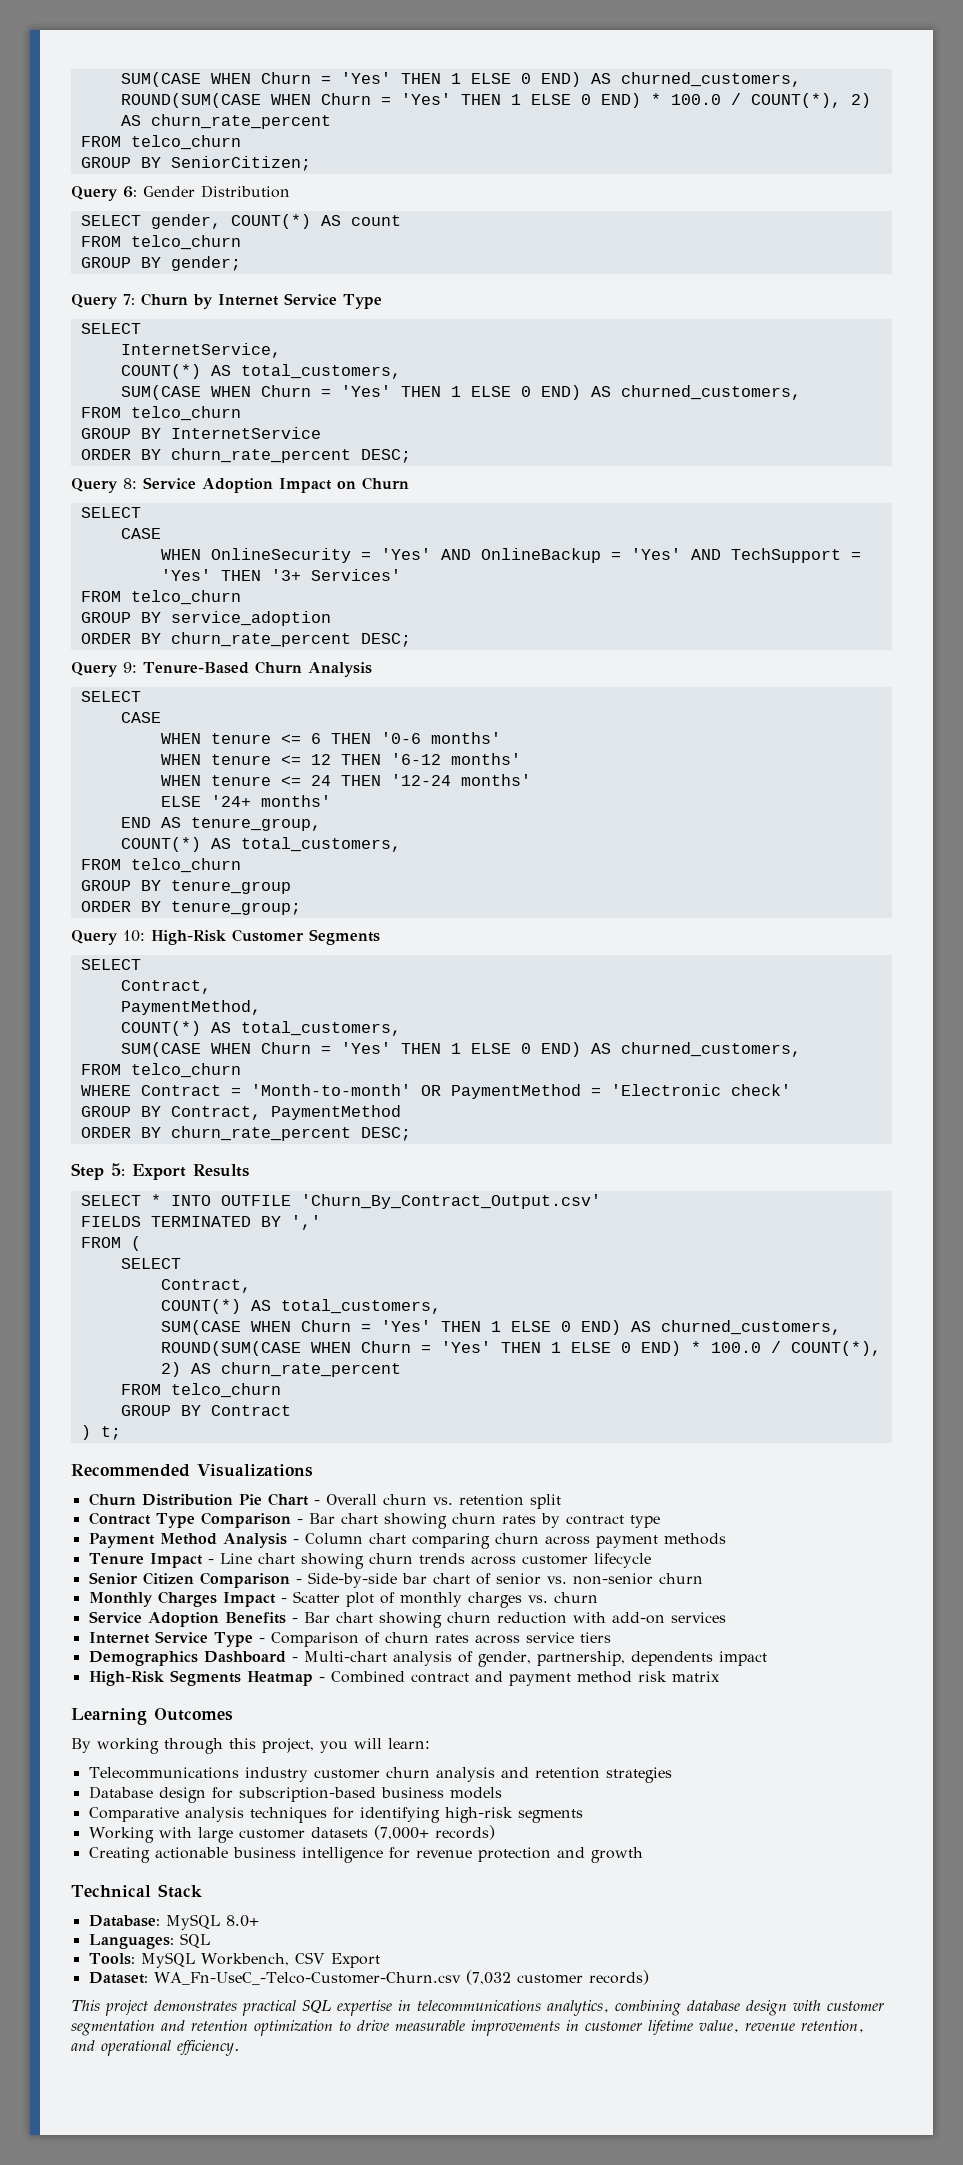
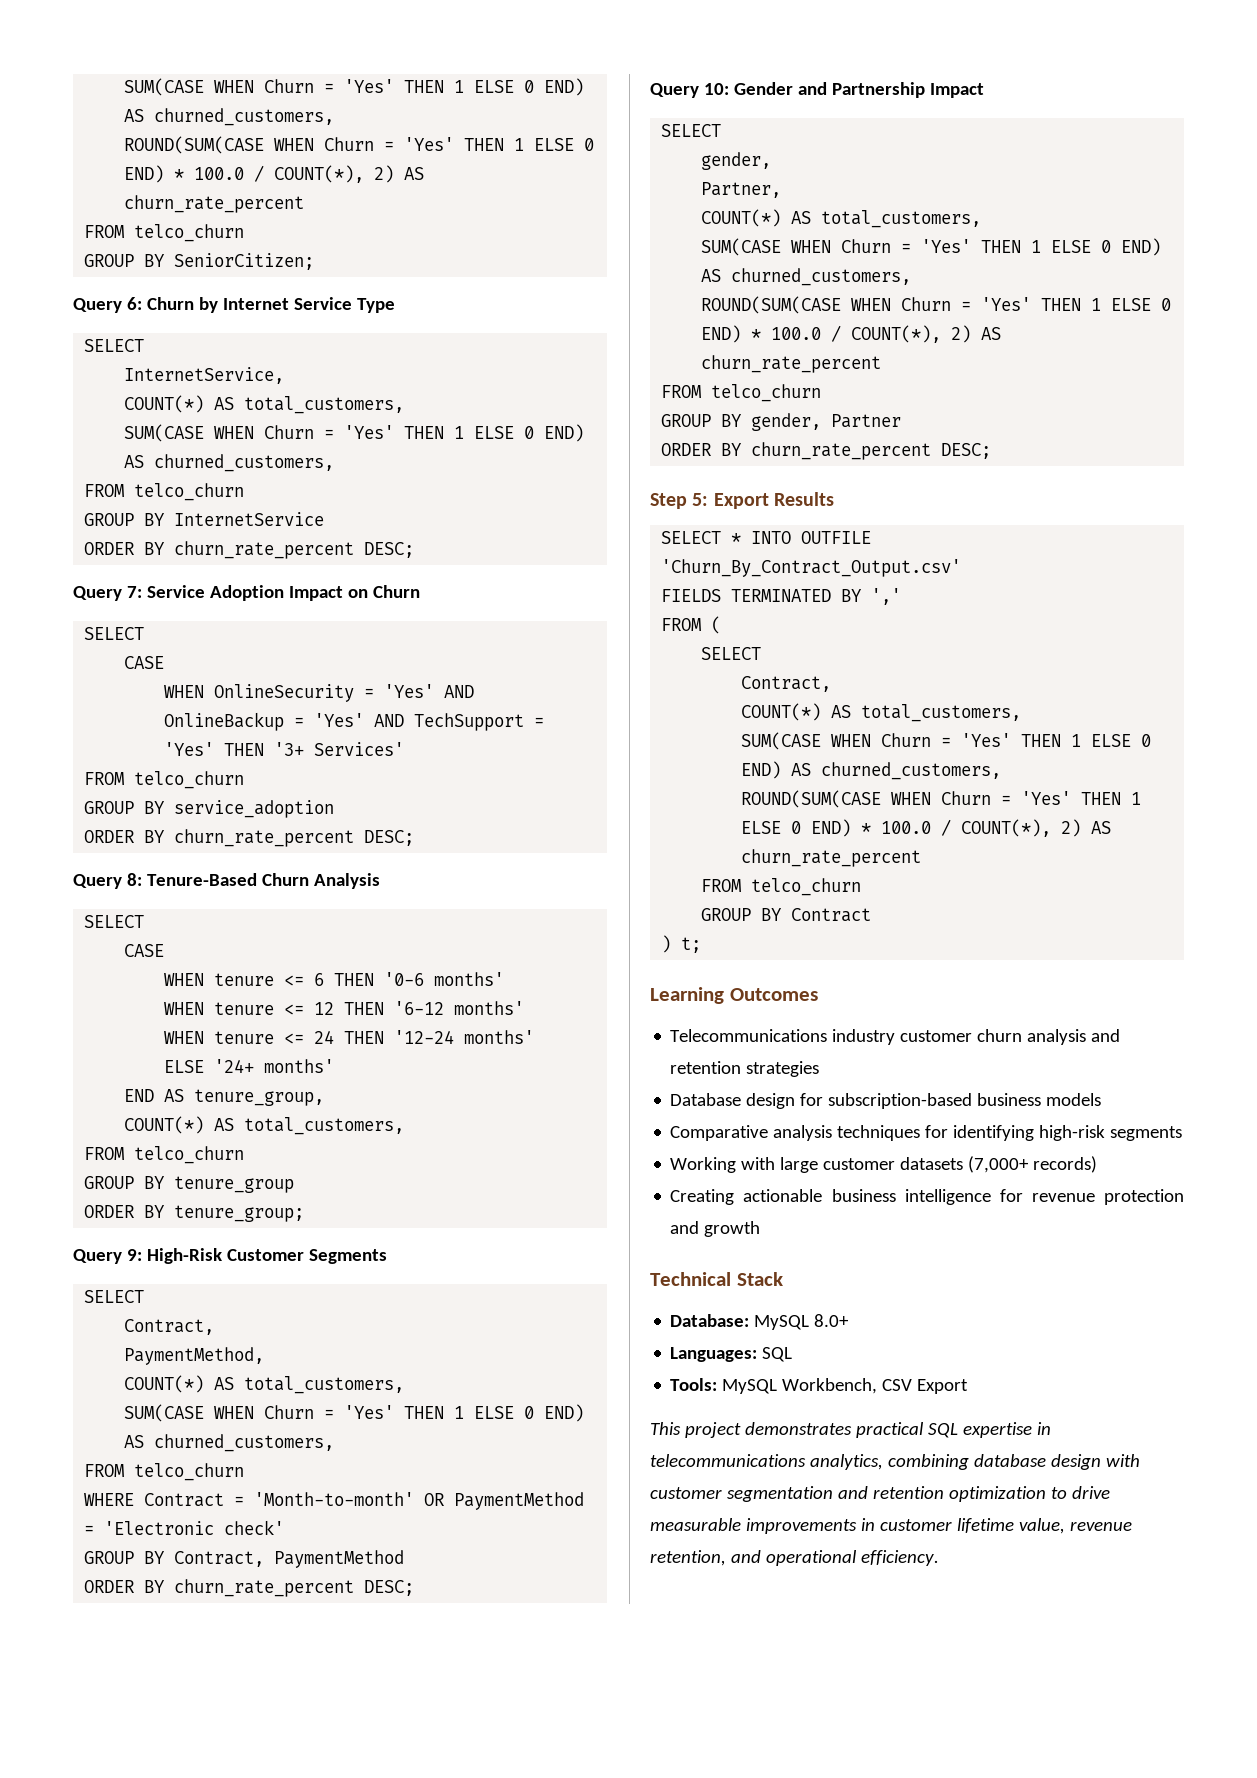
[143,185,290,198] [80,214,401,229] [80,235,241,250] [80,256,241,271] [71,294,135,309] Gender Distribution // SELECT gender, COUNT(*) AS count // FROM telco_churn // GROUP BY gender; // Query 7: -> (142, 303) none
[123,478,137,489] 8: -> [126,586,142,598] 7:
[123,662,137,673] 9: -> [126,873,142,886] 8:
[123,930,145,942] 10: -> [126,1249,142,1261] 9:
(411, 1134) none -> [650,82,984,98] [661,124,722,137] [701,152,772,170] [701,182,782,198] [701,209,982,228] [701,238,1162,256] [701,268,912,286] [701,296,1172,314] [701,325,1002,343] [701,355,882,373] [661,384,822,402] [661,413,902,431] [661,442,992,460] // Query 10: Gender and Partnership Impact // SELECT // gender, // Partner, // COUNT(*) AS total_customers, // SUM(CASE WHEN Churn = 'Yes' THEN 1 ELSE 0 END) AS churned_customers, // ROUND(SUM(CASE WHEN Churn = 'Yes' THEN 1 ELSE 0 END) * 100.0 / COUNT(*), 2) AS churn_rate_percent // FROM telco_churn // GROUP BY gender, Partner // ORDER BY churn_rate_percent DESC;
[71,1464,313,1477] [88,1493,561,1509] [88,1512,660,1529] [88,1533,726,1549] [88,1553,651,1569] [88,1572,703,1588] [88,1591,598,1608] [88,1611,726,1628] [88,1631,611,1647] [88,1651,767,1667] [88,1670,720,1686] [71,1708,233,1725] [71,1738,430,1754] Recommended Visualizations // Churn Distribution Pie Chart - Overall churn vs. retention split // Contract Type Comparison - Bar chart showing churn rates by contract type // Payment Method Analysis - Column chart comparing churn across payment methods // Tenure Impact - Line chart showing churn trends across customer lifecycle // Senior Citizen Comparison - Side-by-side bar chart of senior vs. non-senior churn // Monthly Charges Impact - Scatter plot of monthly charges vs. churn // Service Adoption Benefits - Bar chart showing churn reduction with add-on services // Internet Service Type - Comparison of churn rates across service tiers // Demographics Dashboard - Multi-chart analysis of gender, partnership, dependents impact // High-Risk Segments Heatmap - Combined contract and payment method risk matrix // Learning Outcomes // By working through this project, you will learn: -> [650,987,818,1004] Learning Outcomes
[88,1970,649,1985] // Dataset: WA_Fn-UseC_-Telco-Customer-Churn.csv (7,032 customer records) -> (969, 1386) none

